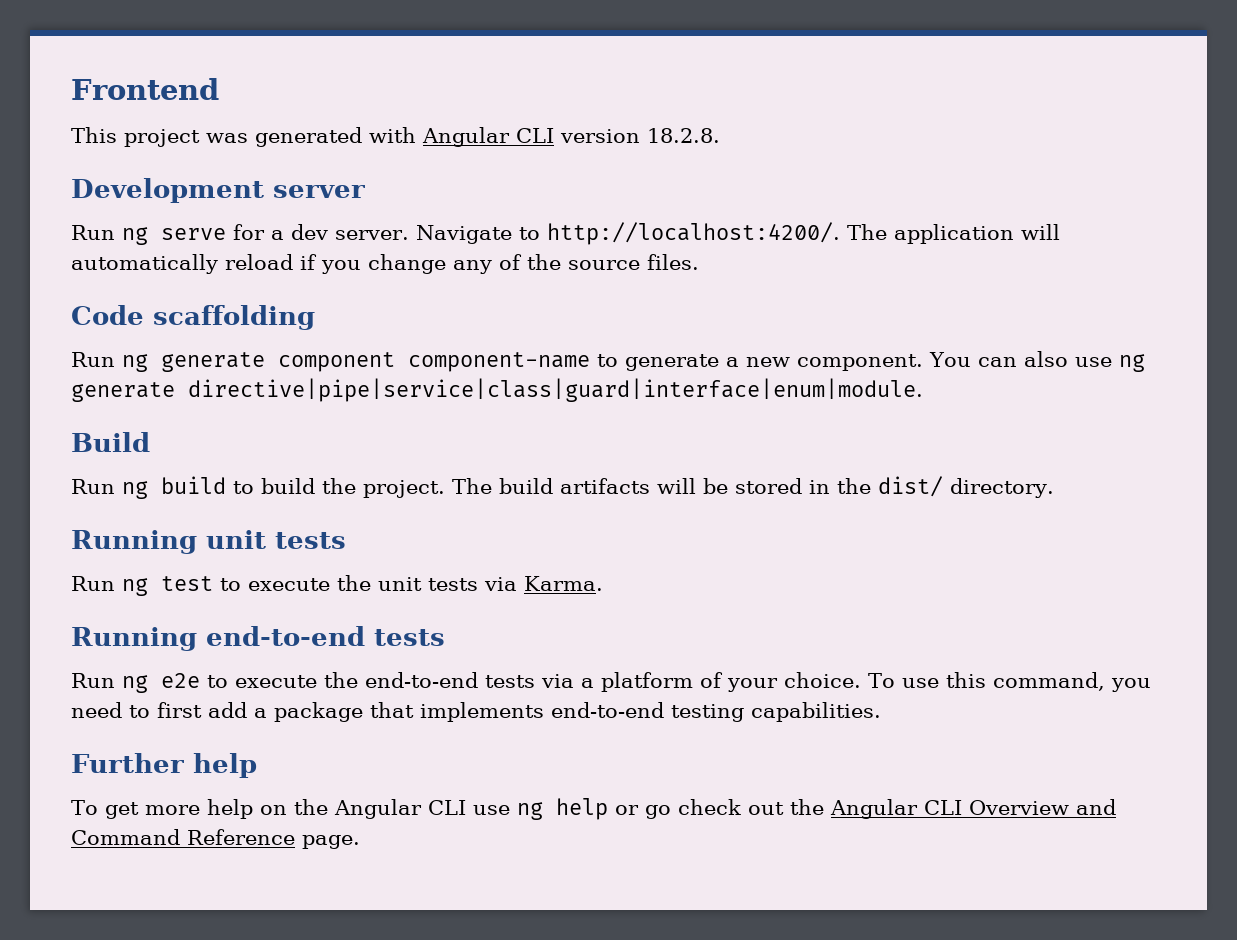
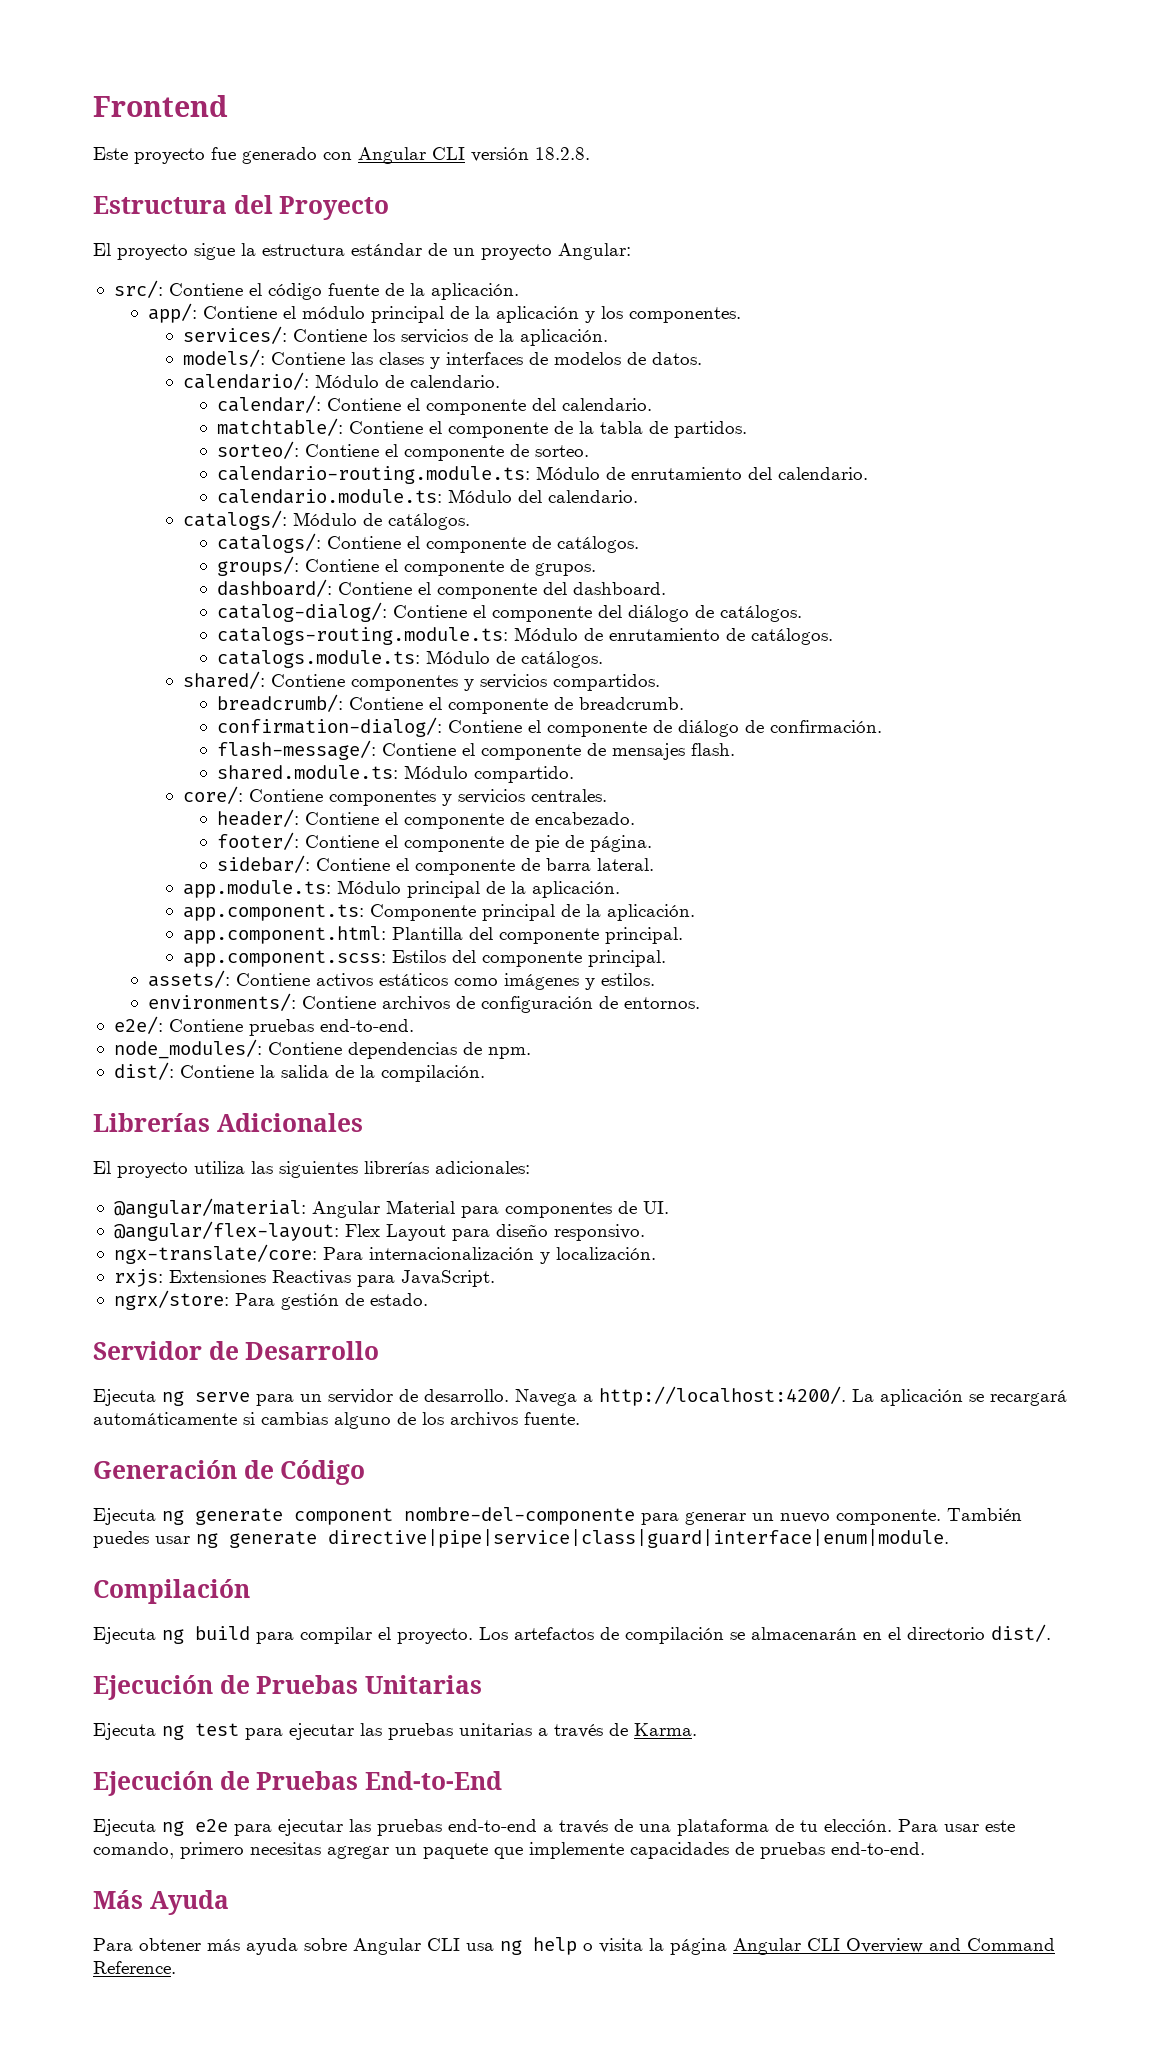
[71,127,640,147] This project was generated with Angular CLI version -> [93,147,529,164] Este proyecto fue generado con Angular CLI versión
[71,178,365,203] [71,222,1060,245] [71,254,699,274] [71,305,315,330] [71,351,1145,372] [71,378,923,402] [71,432,150,452] [71,476,1054,499] [71,530,346,554] [71,575,603,596] [71,626,445,651] [71,672,1151,693] [71,702,881,722] [71,753,257,778] [71,799,510,819] Development server // Run ng serve for a dev server. Navigate to http://localhost:4200/. The application will automatically reload if you change any of the source files. // Code scaffolding // Run ng generate component component-name to generate a new component. You can also use ng generate directive|pipe|service|class|guard|interface|enum|module. // Build // Run ng build to build the project. The build artifacts will be stored in the dist/ directory. // Running unit tests // Run ng test to execute the unit tests via Karma. // Running end-to-end tests // Run ng e2e to execute the end-to-end tests via a platform of your choice. To use this command, you need to first add a package that implements end-to-end testing capabilities. // Further help // To get more help on the Angular CLI use -> [93,195,390,220] [93,243,631,260] [113,280,519,300] [148,303,742,323] [182,326,608,346] [182,349,702,369] [182,372,500,390] [217,395,653,415] [217,418,748,438] [217,441,590,461] [217,466,869,484] [217,489,639,504] [182,510,470,530] [217,533,640,553] [217,556,597,576] [217,579,667,599] [217,602,803,622] [217,627,834,645] [217,650,604,668] [182,671,660,691] [217,694,685,714] [217,717,883,737] [217,740,736,760] [217,765,575,783] [182,786,607,806] [217,809,636,829] [217,832,653,852] [217,855,655,875] [182,880,620,898] [182,904,695,921] [182,926,683,944] [182,950,666,967] [148,970,656,990] [148,993,701,1013] [113,1016,414,1036] [113,1039,531,1059] [113,1062,485,1082] [93,1113,363,1132] [93,1161,530,1178] [113,1198,669,1218] [113,1221,645,1241] [113,1244,656,1264] [113,1269,495,1287] [113,1290,428,1310] [93,1341,380,1360] [93,1386,1067,1406] [93,1412,580,1429] [93,1460,366,1485] [93,1507,1022,1525] [93,1529,949,1548] [93,1579,250,1604] [93,1624,1051,1644] [93,1675,482,1700] [93,1723,697,1740] [93,1771,502,1796] [93,1819,1015,1836] [93,1842,925,1859] [93,1890,229,1915] [93,1938,494,1955] Estructura del Proyecto // El proyecto sigue la estructura estándar de un proyecto Angular: // src/: Contiene el código fuente de la aplicación. // app/: Contiene el módulo principal de la aplicación y los componentes. // services/: Contiene los servicios de la aplicación. // models/: Contiene las clases y interfaces de modelos de datos. // calendario/: Módulo de calendario. // calendar/: Contiene el componente del calendario. // matchtable/: Contiene el componente de la tabla de partidos. // sorteo/: Contiene el componente de sorteo. // calendario-routing.module.ts: Módulo de enrutamiento del calendario. // calendario.module.ts: Módulo del calendario. // catalogs/: Módulo de catálogos. // catalogs/: Contiene el componente de catálogos. // groups/: Contiene el componente de grupos. // dashboard/: Contiene el componente del dashboard. // catalog-dialog/: Contiene el componente del diálogo de catálogos. // catalogs-routing.module.ts: Módulo de enrutamiento de catálogos. // catalogs.module.ts: Módulo de catálogos. // shared/: Contiene componentes y servicios compartidos. // breadcrumb/: Contiene el componente de breadcrumb. // confirmation-dialog/: Contiene el componente de diálogo de confirmación. // flash-message/: Contiene el componente de mensajes flash. // shared.module.ts: Módulo compartido. // core/: Contiene componentes y servicios centrales. // header/: Contiene el componente de encabezado. // footer/: Contiene el componente de pie de página. // sidebar/: Contiene el componente de barra lateral. // app.module.ts: Módulo principal de la aplicación. // app.component.ts: Componente principal de la aplicación. // app.component.html: Plantilla del componente principal. // app.component.scss: Estilos del componente principal. // assets/: Contiene activos estáticos como imágenes y estilos. // environments/: Contiene archivos de configuración de entornos. // e2e/: Contiene pruebas end-to-end. // node_modules/: Contiene dependencias de npm. // dist/: Contiene la salida de la compilación. // Librerías Adicionales // El proyecto utiliza las siguientes librerías adicionales: // @angular/material: Angular Material para componentes de UI. // @angular/flex-layout: Flex Layout para diseño responsivo. // ngx-translate/core: Para internacionalización y localización. // rxjs: Extensiones Reactivas para JavaScript. // ngrx/store: Para gestión de estado. // Servidor de Desarrollo // Ejecuta ng serve para un servidor de desarrollo. Navega a http://localhost:4200/. La aplicación se recargará automáticamente si cambias alguno de los archivos fuente. // Generación de Código // Ejecuta ng generate component nombre-del-componente para generar un nuevo componente. También puedes usar ng generate directive|pipe|service|class|guard|interface|enum|module. // Compilación // Ejecuta ng build para compilar el proyecto. Los artefactos de compilación se almacenarán en el directorio dist/. // Ejecución de Pruebas Unitarias // Ejecuta ng test para ejecutar las pruebas unitarias a través de Karma. // Ejecución de Pruebas End-to-End // Ejecuta ng e2e para ejecutar las pruebas end-to-end a través de una plataforma de tu elección. Para usar este comando, primero necesitas agregar un paquete que implemente capacidades de pruebas end-to-end. // Más Ayuda // Para obtener más ayuda sobre Angular CLI usa
[614,799,824,819] or go check out the -> [583,1938,727,1955] o visita la página
[187,829,360,849] Reference page. -> [93,1961,176,1974] Reference.

